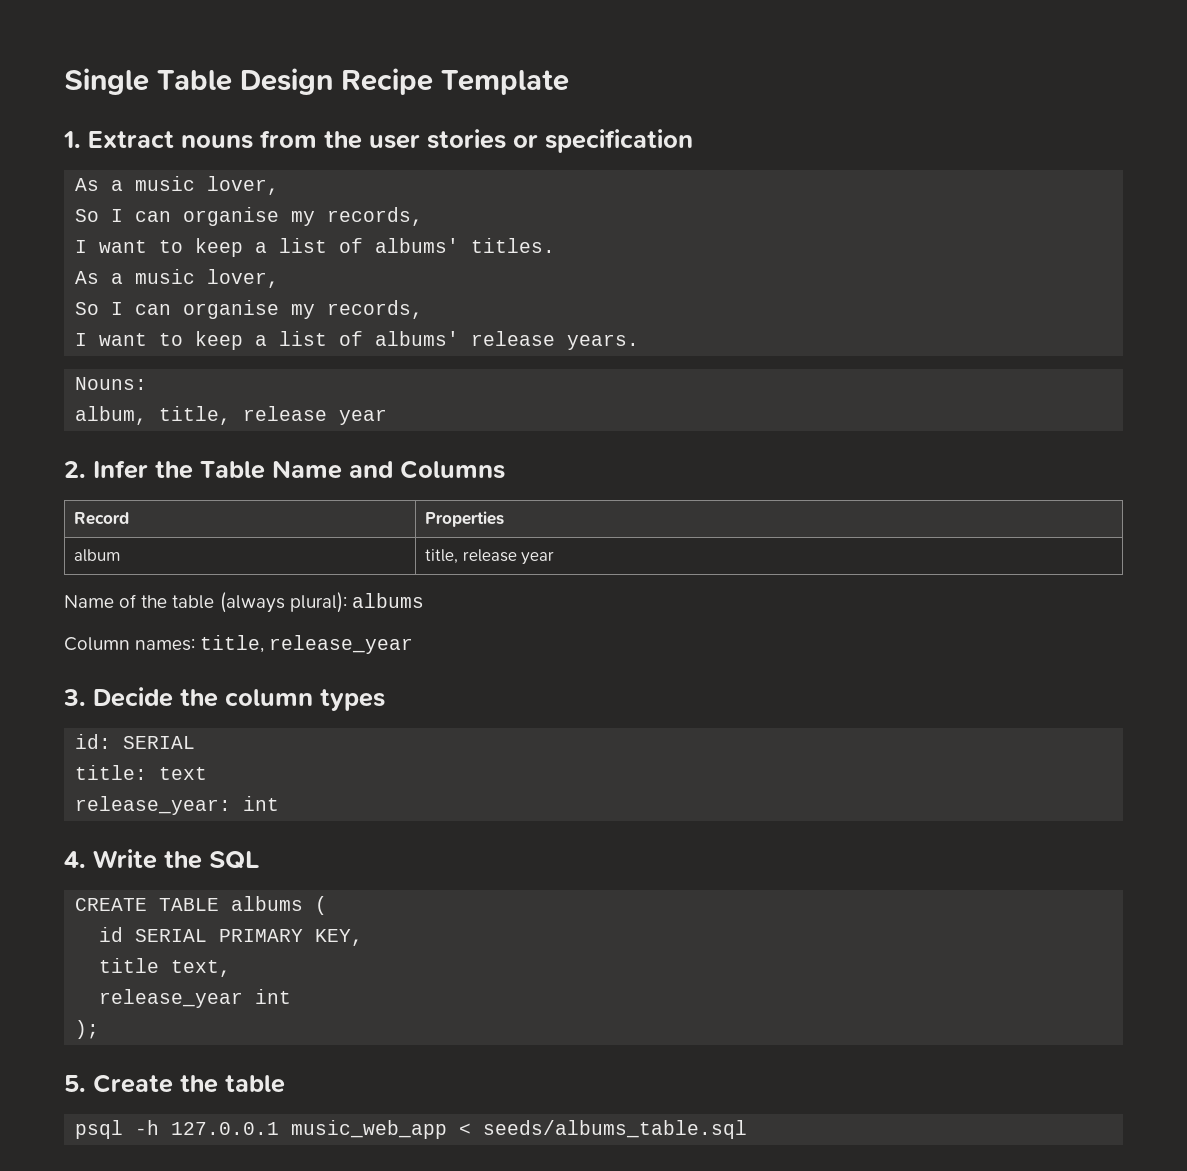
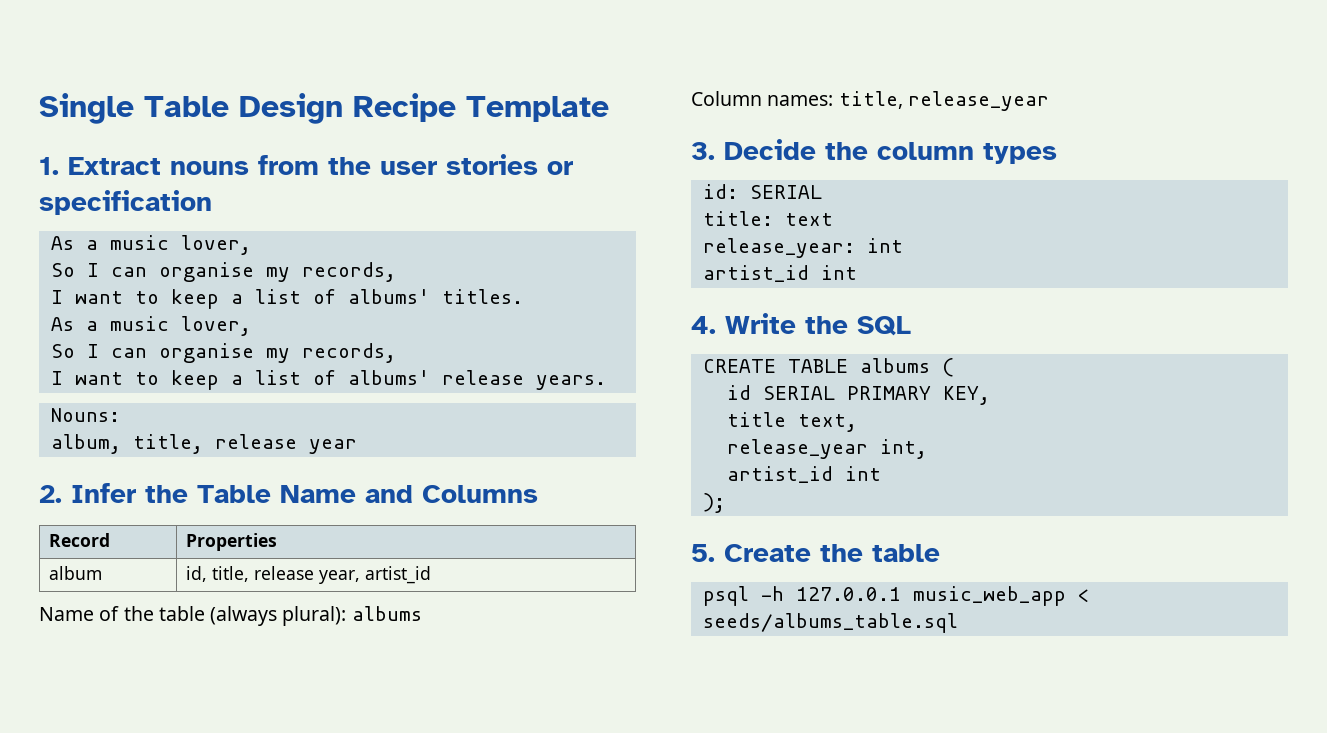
[425,549,555,565] title, release year -> [185,566,431,584] id, title, release year, artist_id
(280, 803) none -> [702,265,857,282] // artist_id int
(244, 998) none -> [879,439,927,459] [726,466,833,483] int, // artist_id

